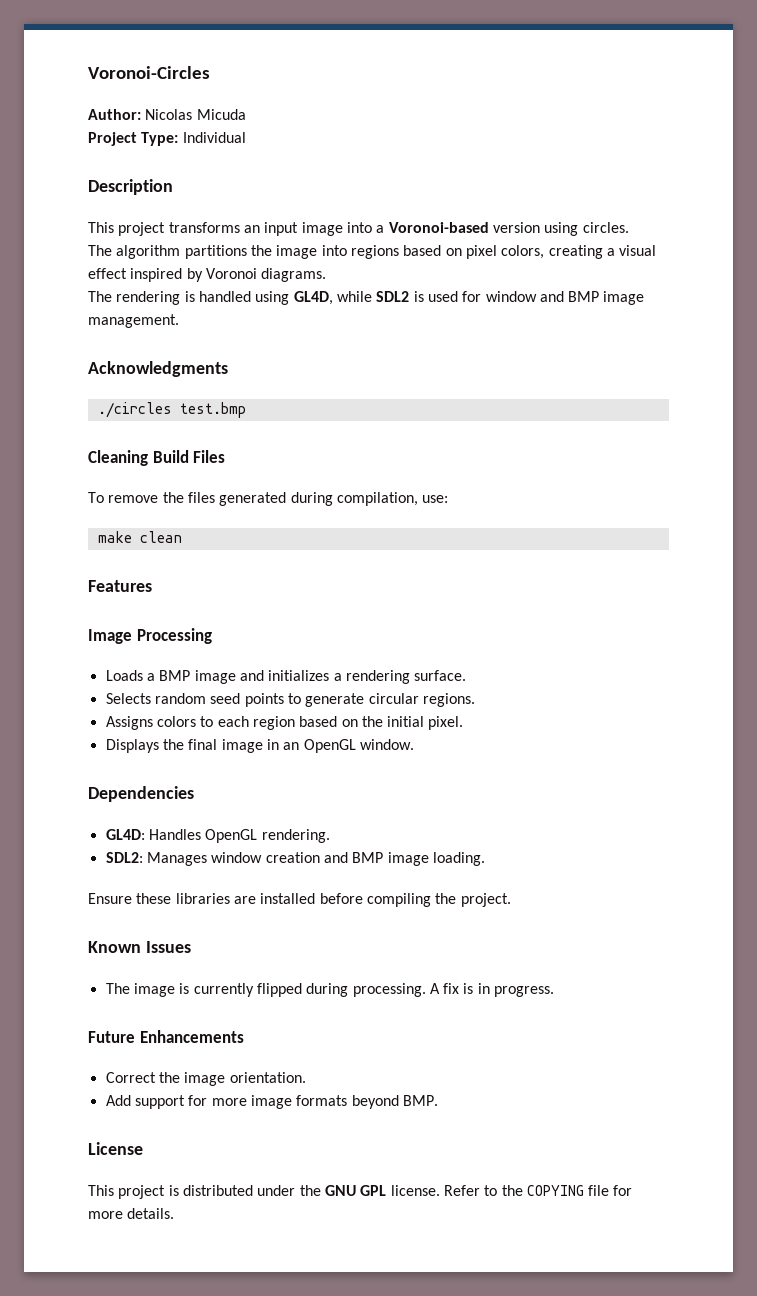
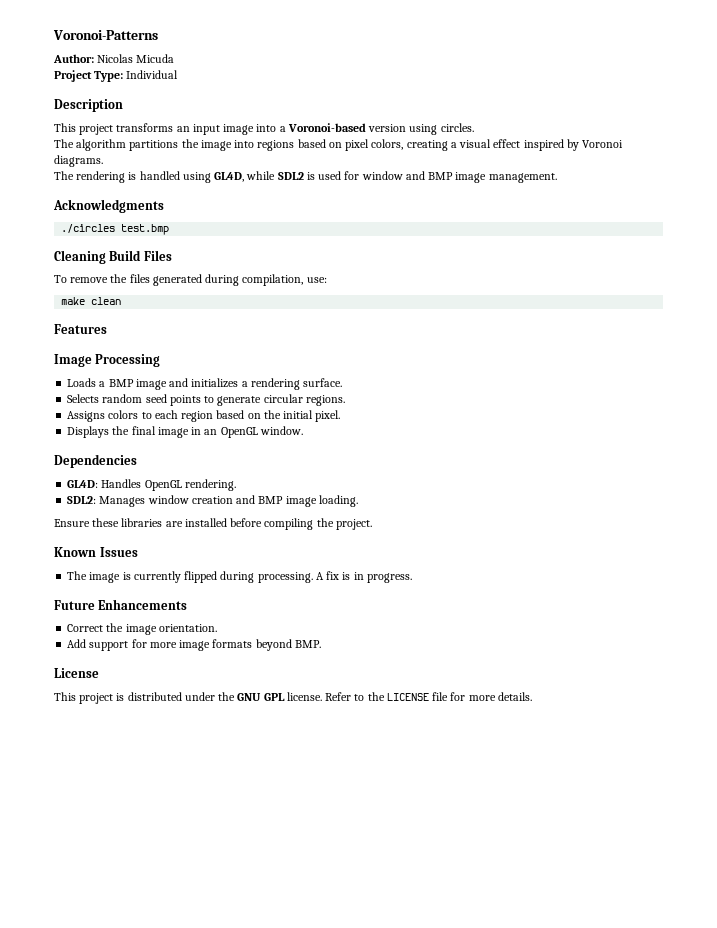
[88,66,210,79] Voronoi-Circles -> [53,30,158,40] Voronoi-Patterns
[526,1185,584,1196] COPYING -> [386,693,429,701] LICENSE

